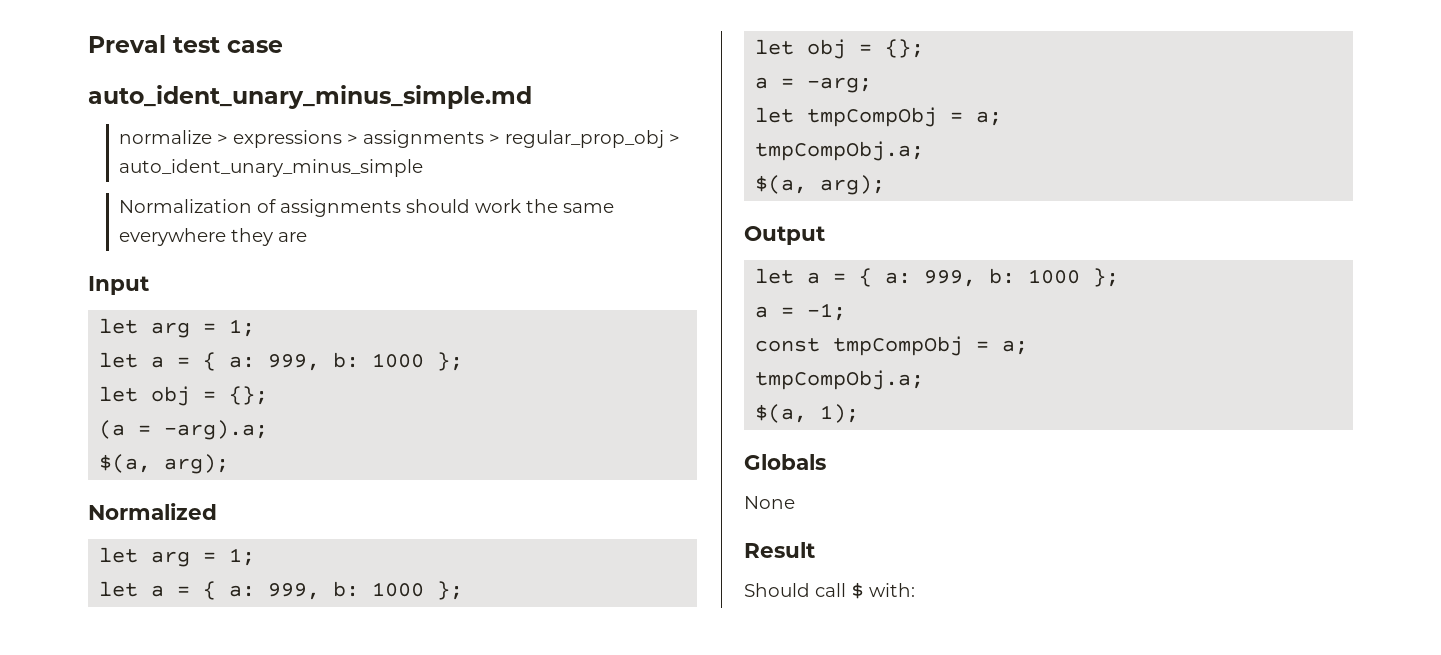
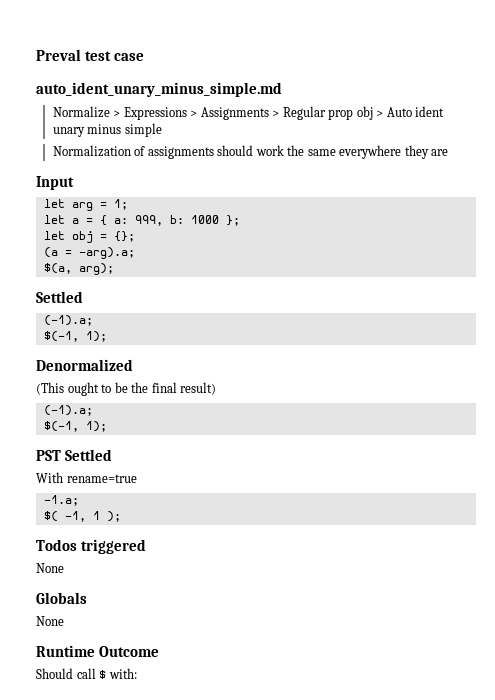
[119,130,681,148] [119,159,424,177] normalize > expressions > assignments > regular_prop_obj > auto_ident_unary_minus_simple -> [52,106,445,120] [52,123,162,137] Normalize > Expressions > Assignments > Regular prop obj > Auto ident unary minus simple
[88,503,217,520] [99,547,256,567] [99,581,464,600] [755,39,925,59] [755,77,873,93] [755,107,1003,127] [755,141,925,161] [755,175,886,195] [744,226,825,245] [755,268,1120,287] [755,303,847,321] [755,336,1029,356] [755,370,925,390] [755,404,860,423] Normalized // let arg = 1; // let a = { a: 999, b: 1000 }; // let obj = {}; // a = -arg; // let tmpCompObj = a; // tmpCompObj.a; // $(a, arg); // Output // let a = { a: 999, b: 1000 }; // a = -1; // const tmpCompObj = a; // tmpCompObj.a; // $(a, 1); -> [36,291,83,303] [43,315,93,326] [43,331,107,342] [36,359,133,371] [36,382,217,396] [43,405,93,416] [43,421,107,432] [36,449,112,461] [36,472,137,483] [43,495,79,506] [43,511,121,522] [36,539,146,554] [36,563,64,573] Settled // (-1).a; // $(-1, 1); // Denormalized // (This ought to be the final result) // (-1).a; // $(-1, 1); // PST Settled // With rename=true // -1.a; // $( -1, 1 ); // Todos triggered // None
[744,542,815,558] Result -> [36,645,159,657] Runtime Outcome

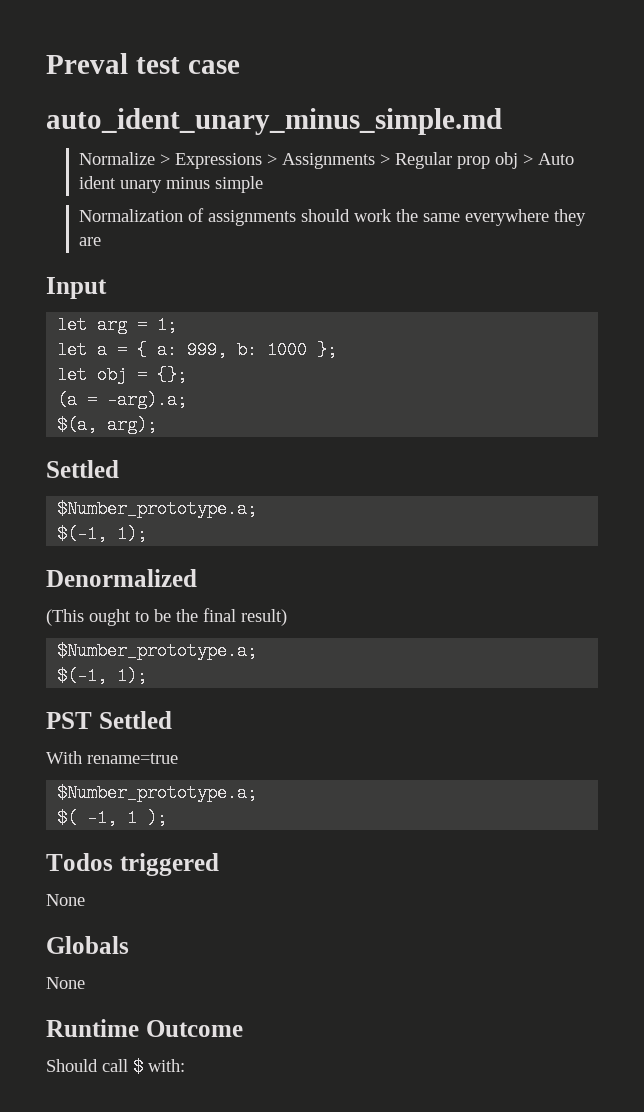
[43,315,93,326] (-1).a; -> [57,500,258,518] $Number_prototype.a;
[43,405,93,416] (-1).a; -> [57,642,258,660] $Number_prototype.a;
[43,495,79,506] -1.a; -> [57,784,258,802] $Number_prototype.a;

